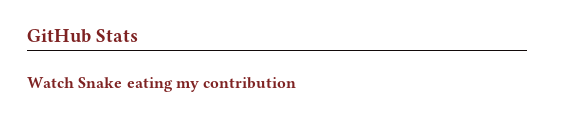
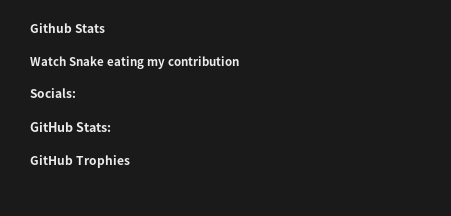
[27,29,91,43] GitHub -> [30,23,72,33] Github
(297, 83) none -> [30,88,76,98] [30,122,112,132] [30,155,131,168] // Socials: // GitHub Stats: // GitHub Trophies

